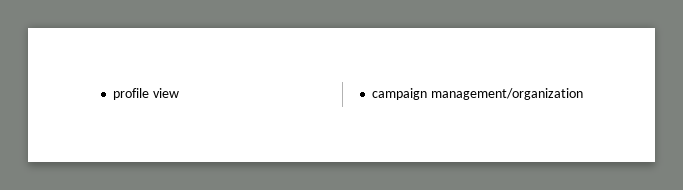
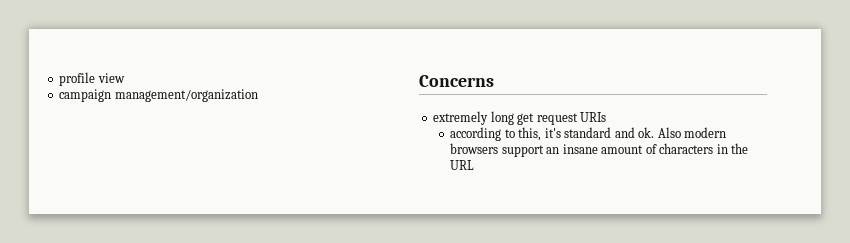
(584, 94) none -> [419,75,494,87] [433,111,607,125] [450,127,727,141] [450,143,749,157] [450,160,475,170] // Concerns // extremely long get request URIs // according to this, it's standard and ok. Also modern browsers support an insane amount of characters in the URL

